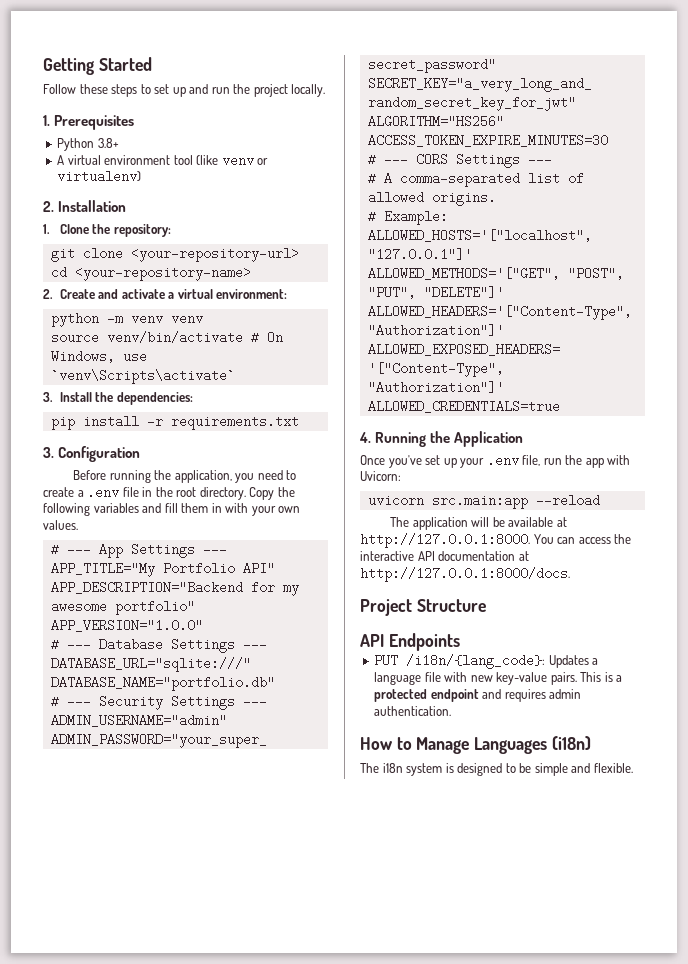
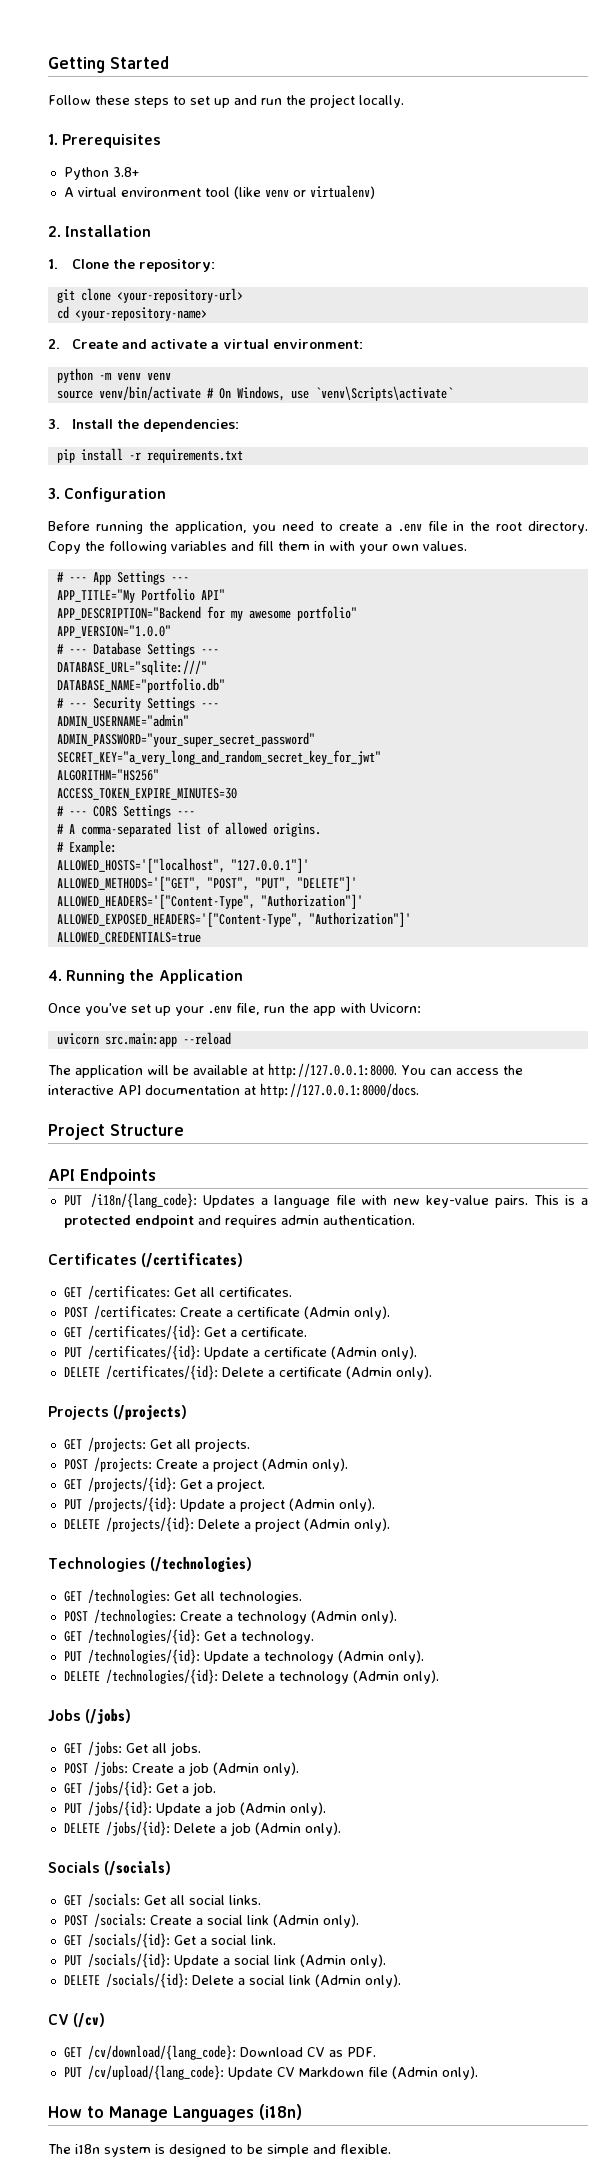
(452, 711) none -> [48,1252,244,1268] [63,1285,292,1299] [63,1305,390,1320] [63,1325,307,1340] [63,1345,417,1360] [63,1365,432,1380] [48,1405,188,1421] [63,1437,250,1452] [63,1457,348,1472] [63,1477,265,1492] [63,1497,375,1512] [63,1517,390,1532] [48,1557,253,1573] [63,1589,302,1604] [63,1609,397,1624] [63,1629,314,1644] [63,1649,424,1664] [63,1669,439,1684] [48,1709,132,1724] [63,1741,201,1756] [63,1761,299,1776] [63,1781,216,1796] [63,1801,326,1816] [63,1821,341,1836] [48,1861,172,1876] [63,1893,261,1907] [63,1913,359,1928] [63,1933,276,1948] [63,1953,386,1968] [63,1973,401,1988] [48,2013,106,2028] [63,2045,376,2060] [63,2065,478,2080] // Certificates (/certificates) // GET /certificates: Get all certificates. // POST /certificates: Create a certificate (Admin only). // GET /certificates/{id}: Get a certificate. // PUT /certificates/{id}: Update a certificate (Admin only). // DELETE /certificates/{id}: Delete a certificate (Admin only). // Projects (/projects) // GET /projects: Get all projects. // POST /projects: Create a project (Admin only). // GET /projects/{id}: Get a project. // PUT /projects/{id}: Update a project (Admin only). // DELETE /projects/{id}: Delete a project (Admin only). // Technologies (/technologies) // GET /technologies: Get all technologies. // POST /technologies: Create a technology (Admin only). // GET /technologies/{id}: Get a technology. // PUT /technologies/{id}: Update a technology (Admin only). // DELETE /technologies/{id}: Delete a technology (Admin only). // Jobs (/jobs) // GET /jobs: Get all jobs. // POST /jobs: Create a job (Admin only). // GET /jobs/{id}: Get a job. // PUT /jobs/{id}: Update a job (Admin only). // DELETE /jobs/{id}: Delete a job (Admin only). // Socials (/socials) // GET /socials: Get all social links. // POST /socials: Create a social link (Admin only). // GET /socials/{id}: Get a social link. // PUT /socials/{id}: Update a social link (Admin only). // DELETE /socials/{id}: Delete a social link (Admin only). // CV (/cv) // GET /cv/download/{lang_code}: Download CV as PDF. // PUT /cv/upload/{lang_code}: Update CV Markdown file (Admin only).

